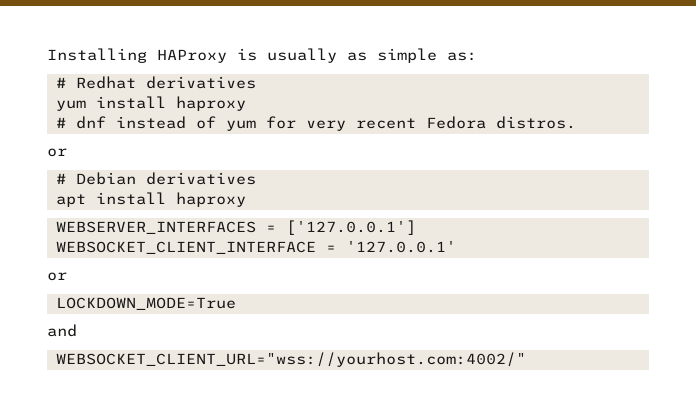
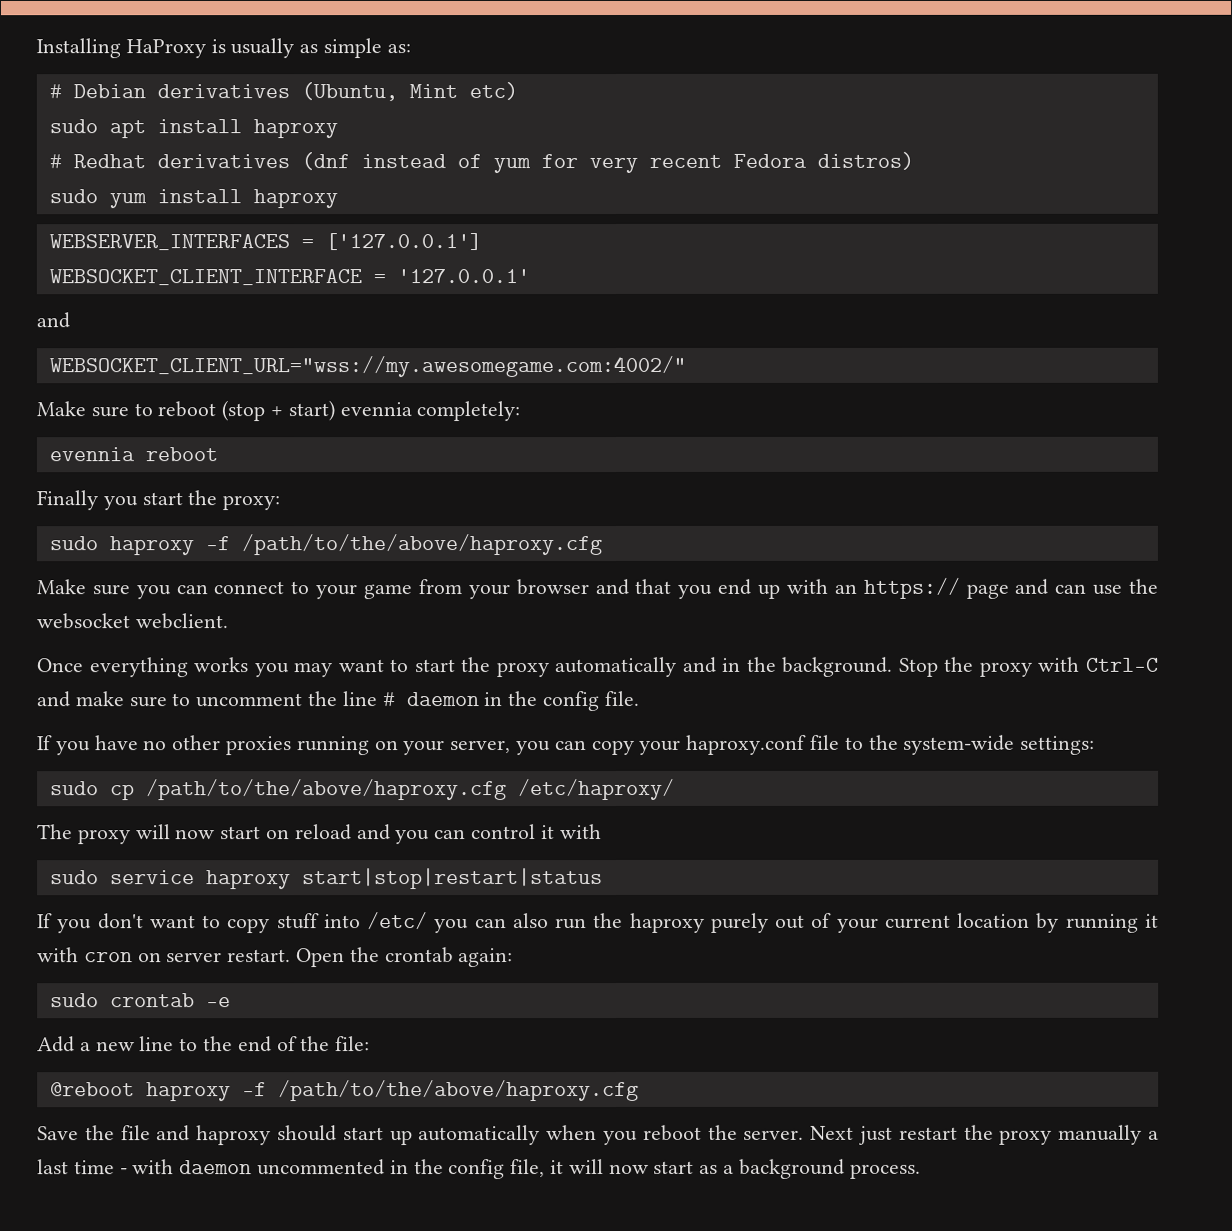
[157,49,227,63] HAProxy -> [125,39,206,59] HaProxy
[75,76,256,89] [55,100,86,111] Redhat derivatives // yum -> [72,82,518,102] [48,119,146,139] Debian derivatives (Ubuntu, Mint etc) // sudo apt
[75,116,106,129] dnf -> [72,152,350,171] Redhat derivatives (dnf
[495,116,576,129] [47,148,67,157] [55,172,256,185] [55,194,86,207] distros. // or // # Debian derivatives // apt -> [816,151,914,170] [48,189,147,209] distros) // sudo yum
[47,272,67,281] [55,297,236,310] // or // LOCKDOWN_MODE=True -> (530, 276) none
[55,352,526,367] WEBSOCKET_CLIENT_URL="wss://yourhost.com:4002/" -> [48,355,686,378] [36,400,521,422] [48,447,218,462] [36,490,281,511] [48,534,602,556] [36,577,1158,600] [36,613,229,630] [37,656,1159,678] [37,690,640,712] [37,734,1096,756] [49,778,675,801] [37,824,602,845] [49,868,603,890] [37,912,1159,934] [37,947,514,968] [49,993,231,1008] [37,1036,371,1053] [49,1079,639,1102] [37,1124,1159,1146] [37,1158,921,1180] WEBSOCKET_CLIENT_URL="wss://my.awesomegame.com:4002/" // Make sure to reboot (stop + start) evennia completely: // evennia reboot // Finally you start the proxy: // sudo haproxy -f /path/to/the/above/haproxy.cfg // Make sure you can connect to your game from your browser and that you end up with an https:// page and can use the websocket webclient. // Once everything works you may want to start the proxy automatically and in the background. Stop the proxy with Ctrl-C and make sure to uncomment the line # daemon in the config file. // If you have no other proxies running on your server, you can copy your haproxy.conf file to the system-wide settings: // sudo cp /path/to/the/above/haproxy.cfg /etc/haproxy/ // The proxy will now start on reload and you can control it with // sudo service haproxy start|stop|restart|status // If you don't want to copy stuff into /etc/ you can also run the haproxy purely out of your current location by running it with cron on server restart. Open the crontab again: // sudo crontab -e // Add a new line to the end of the file: // @reboot haproxy -f /path/to/the/above/haproxy.cfg // Save the file and haproxy should start up automatically when you reboot the server. Next just restart the proxy manually a last time - with daemon uncommented in the config file, it will now start as a background process.

